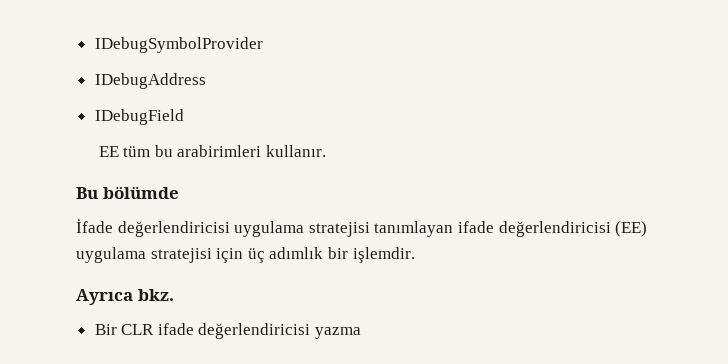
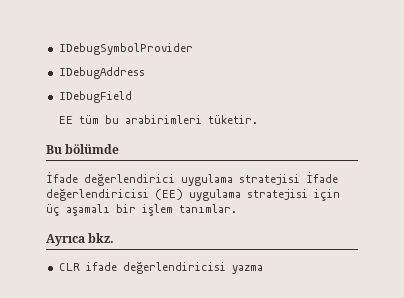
[265,145,326,157] kullanır. -> [208,115,259,124] tüketir.
[117,221,494,237] değerlendiricisi uygulama stratejisi tanımlayan ifade -> [84,172,338,186] değerlendirici uygulama stratejisi İfade
[269,247,415,263] adımlık bir işlemdir. -> [66,204,237,216] aşamalı bir işlem tanımlar.
[94,324,117,335] Bir -> (115, 238) none

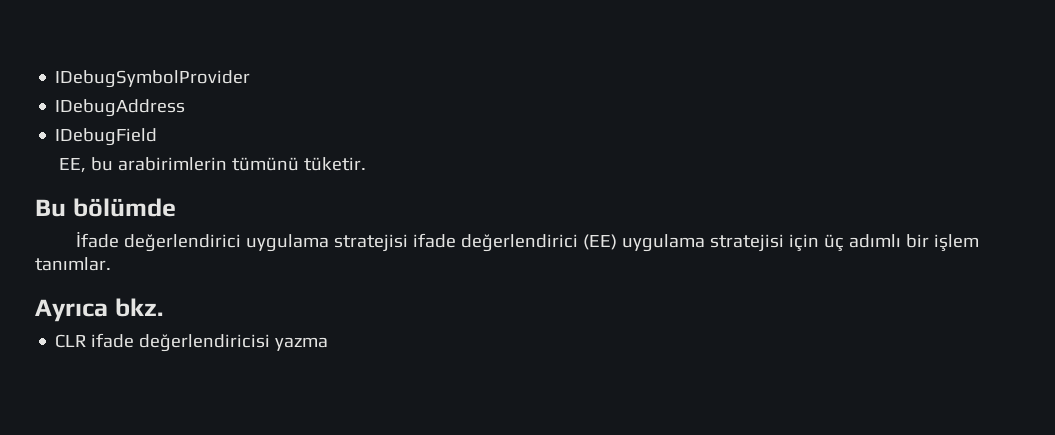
[59,115,203,124] EE tüm bu arabirimleri -> [58,157,299,173] EE, bu arabirimlerin tümünü
[306,172,338,183] [46,188,149,201] İfade değerlendiricisi -> [412,233,578,252] ifade değerlendirici
[66,204,110,216] aşamalı -> [848,234,901,248] adımlı

